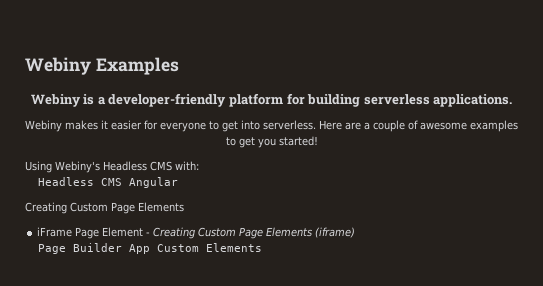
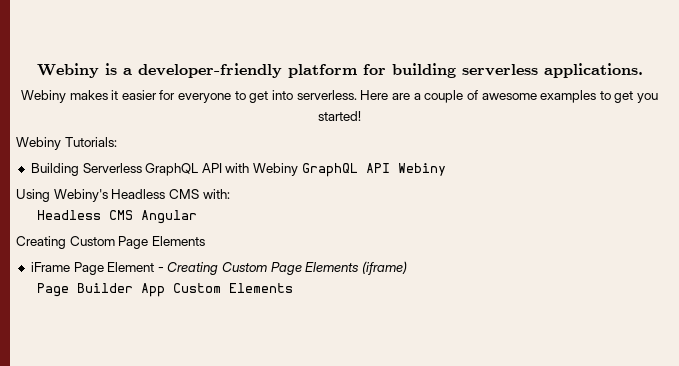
[25,57,179,75] [30,94,81,107] Webiny Examples // Webiny -> [36,63,99,78] Webiny
(318, 141) none -> [16,137,117,150] [30,163,446,177] // Webiny Tutorials: // Building Serverless GraphQL API with Webiny GraphQL API Webiny

